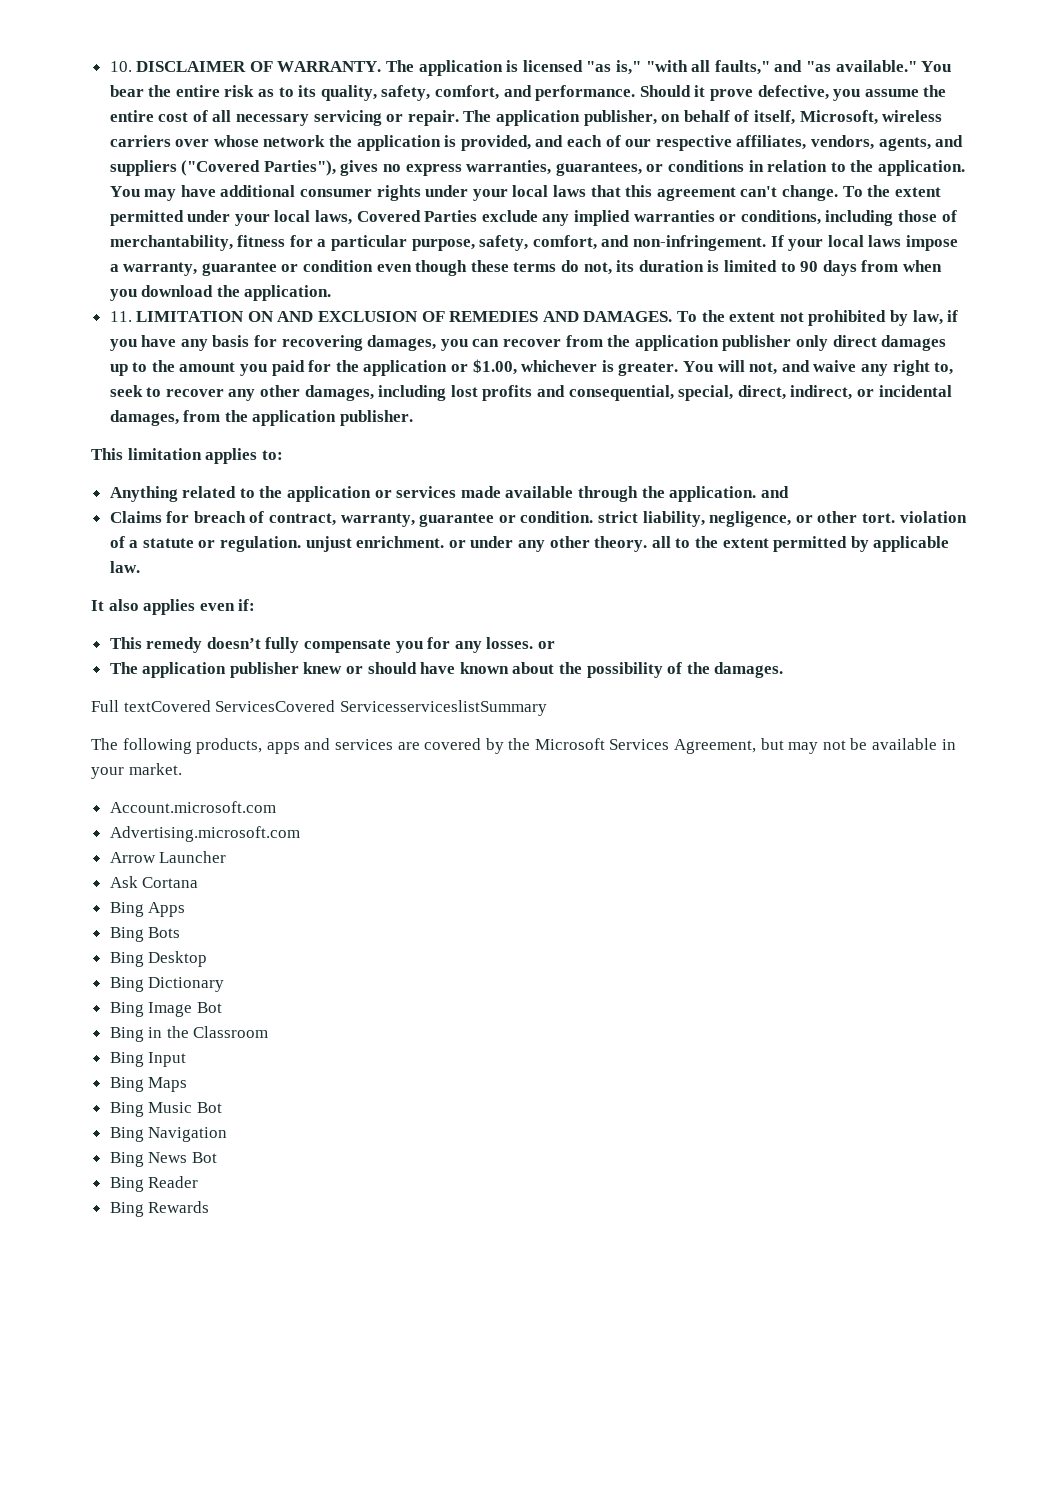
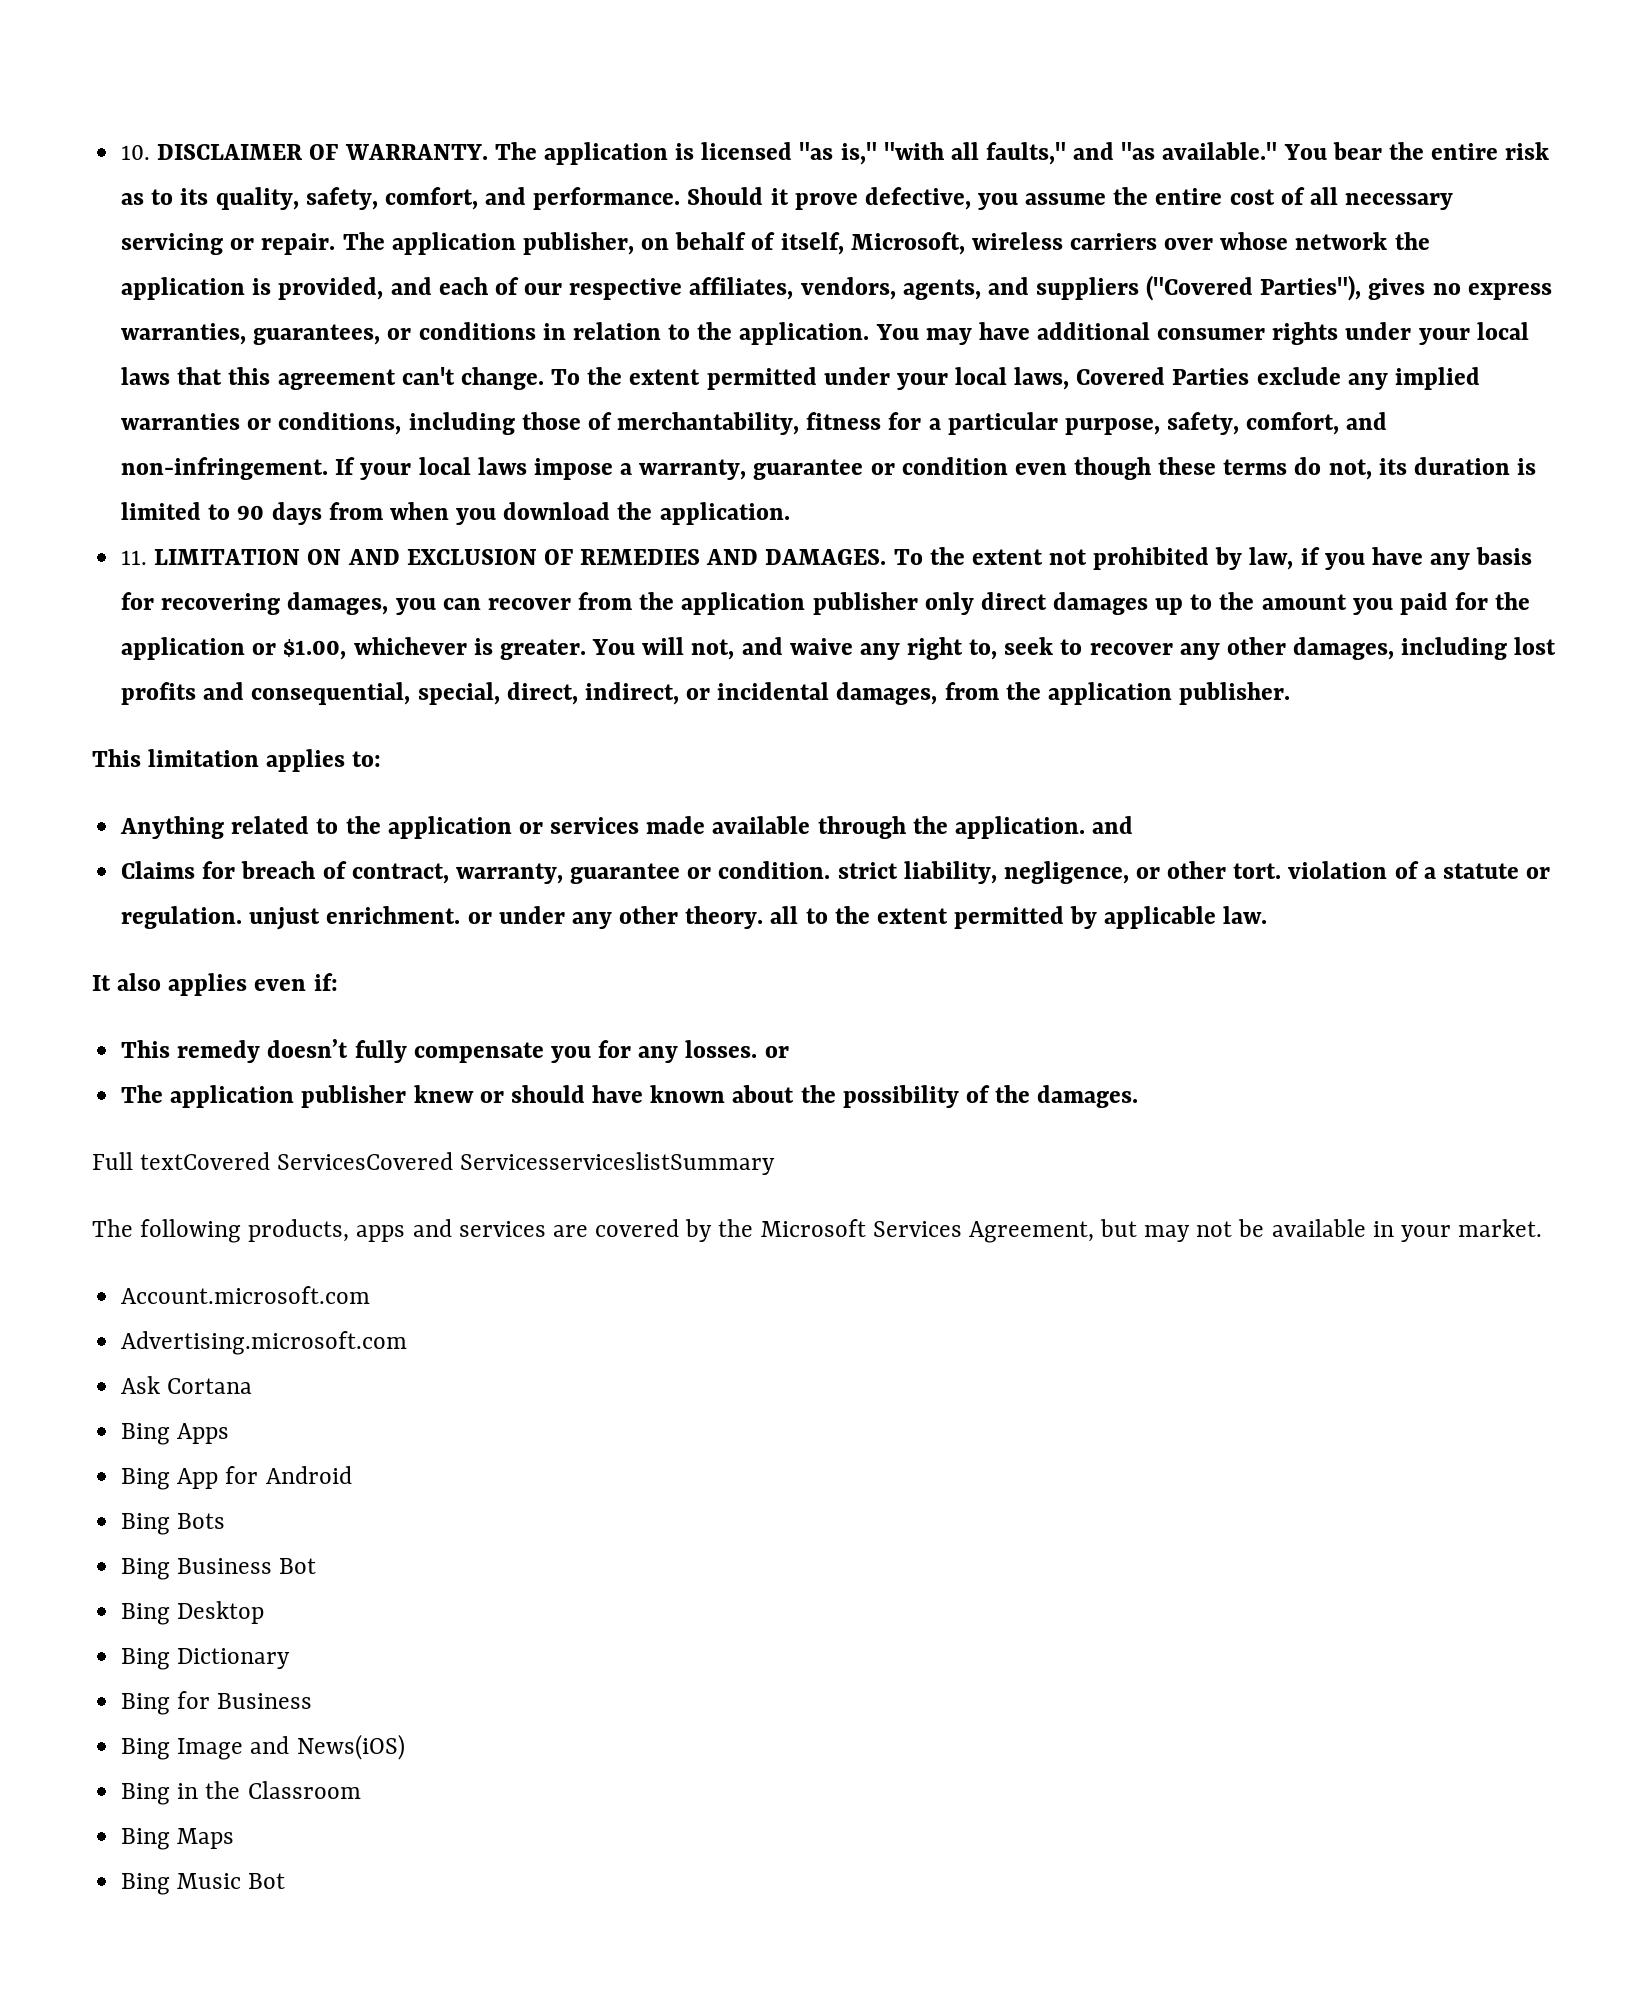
[109,851,227,863] // Arrow Launcher -> (408, 1343) none
(186, 909) none -> [121,1466,352,1490] // Bing App for Android
(181, 932) none -> [121,1558,317,1580] // Bing Business Bot
(225, 984) none -> [121,1691,313,1715] // Bing for Business
[196,1002,222,1013] Bot -> [250,1734,405,1760] and News(iOS)
[109,1052,187,1067] // Bing Input -> (361, 1790) none
[109,1127,228,1142] [109,1152,217,1167] [109,1176,199,1192] [109,1201,210,1217] // Bing Navigation // Bing News Bot // Bing Reader // Bing Rewards -> (286, 1881) none

